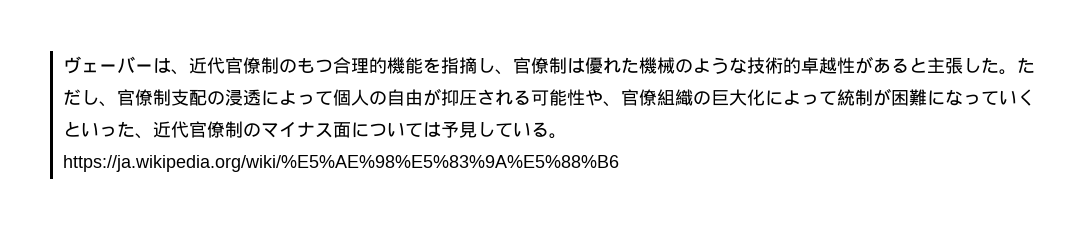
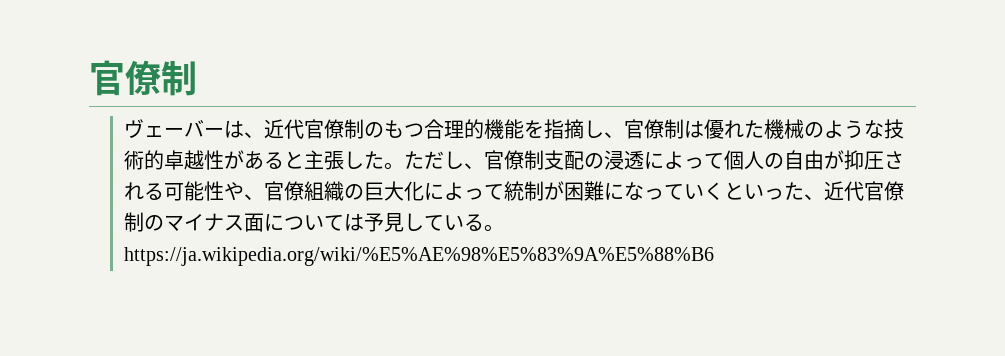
(62, 65) none -> [89,60,197,96] 官僚制 //

